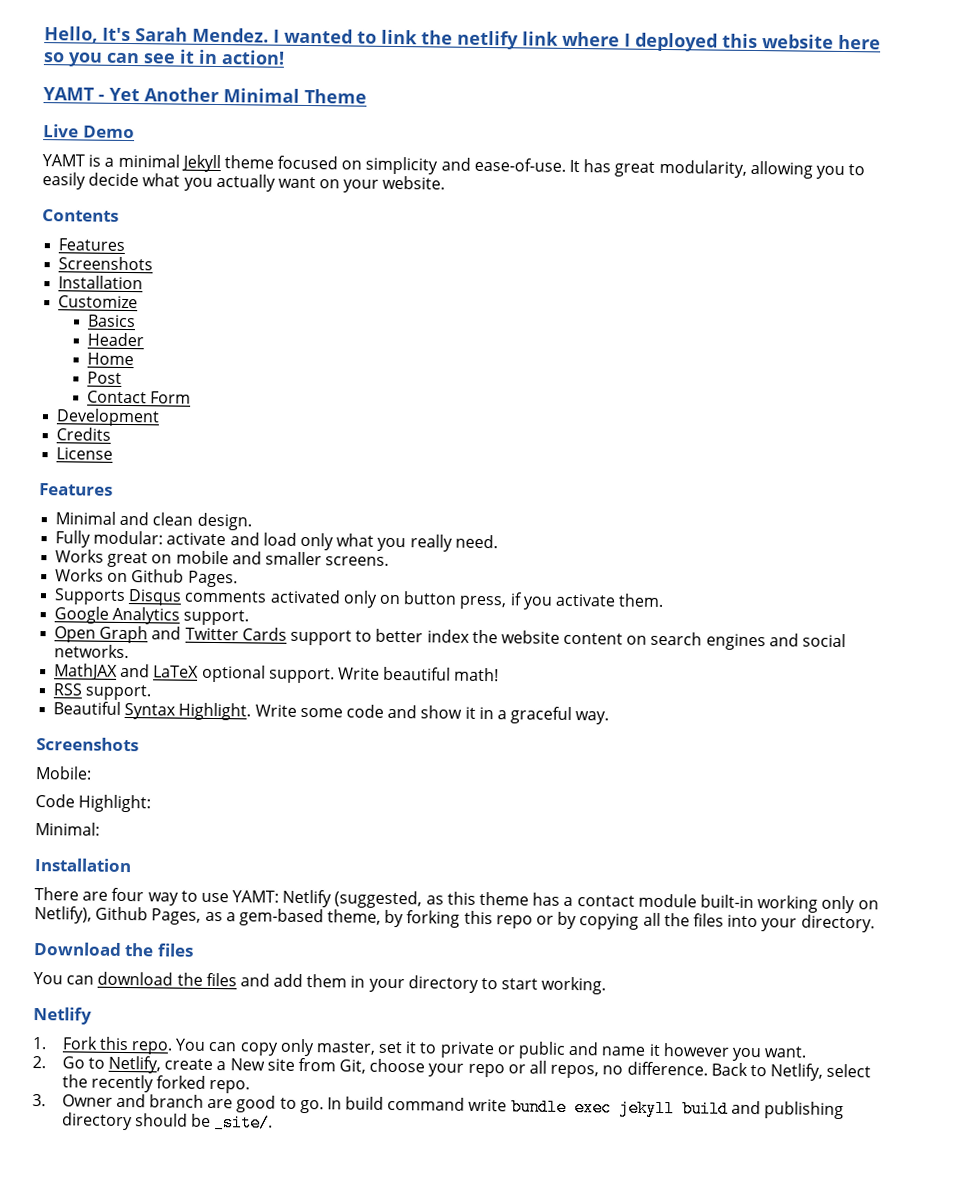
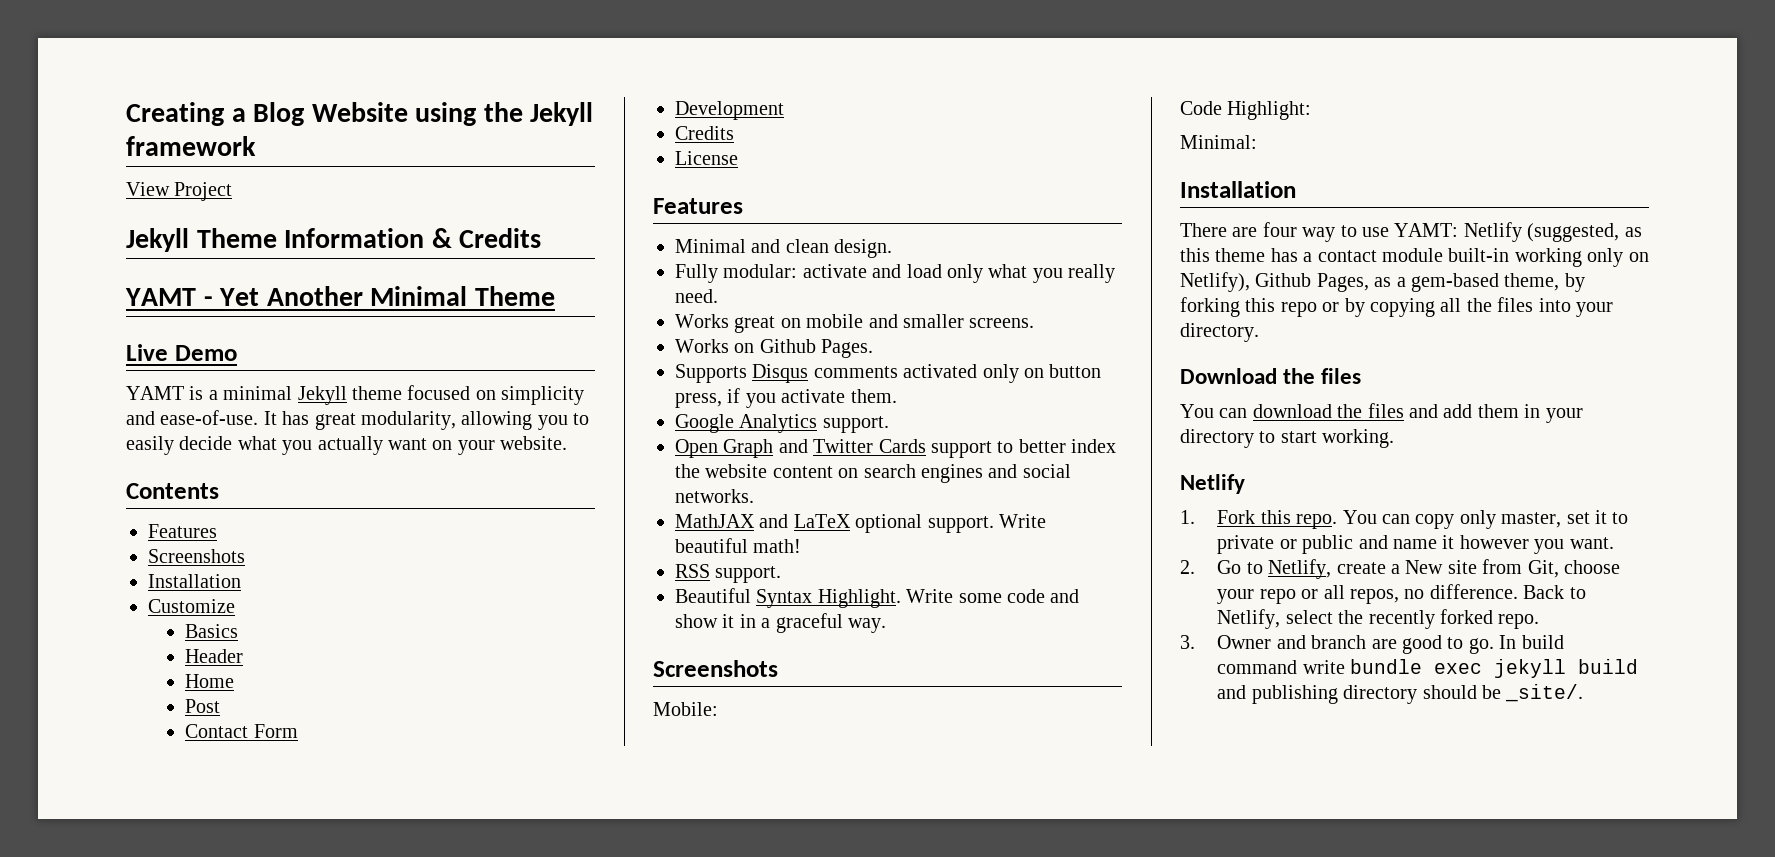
[44,26,881,52] [43,49,285,67] Hello, It's Sarah Mendez. I wanted to link the netlify link where I deployed this website here so you can see it in action! -> [126,102,594,126] [126,136,256,156] [126,182,233,201] [126,228,542,252] Creating a Blog Website using the Jekyll framework // View Project // Jekyll Theme Information & Credits

